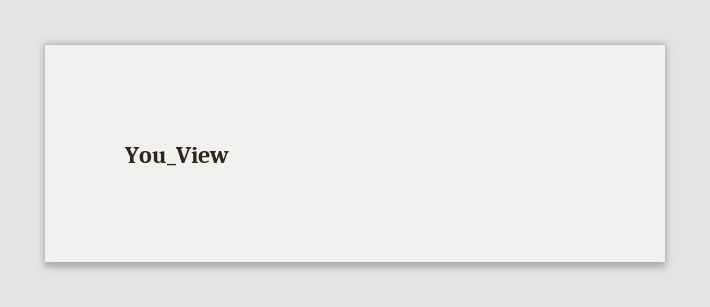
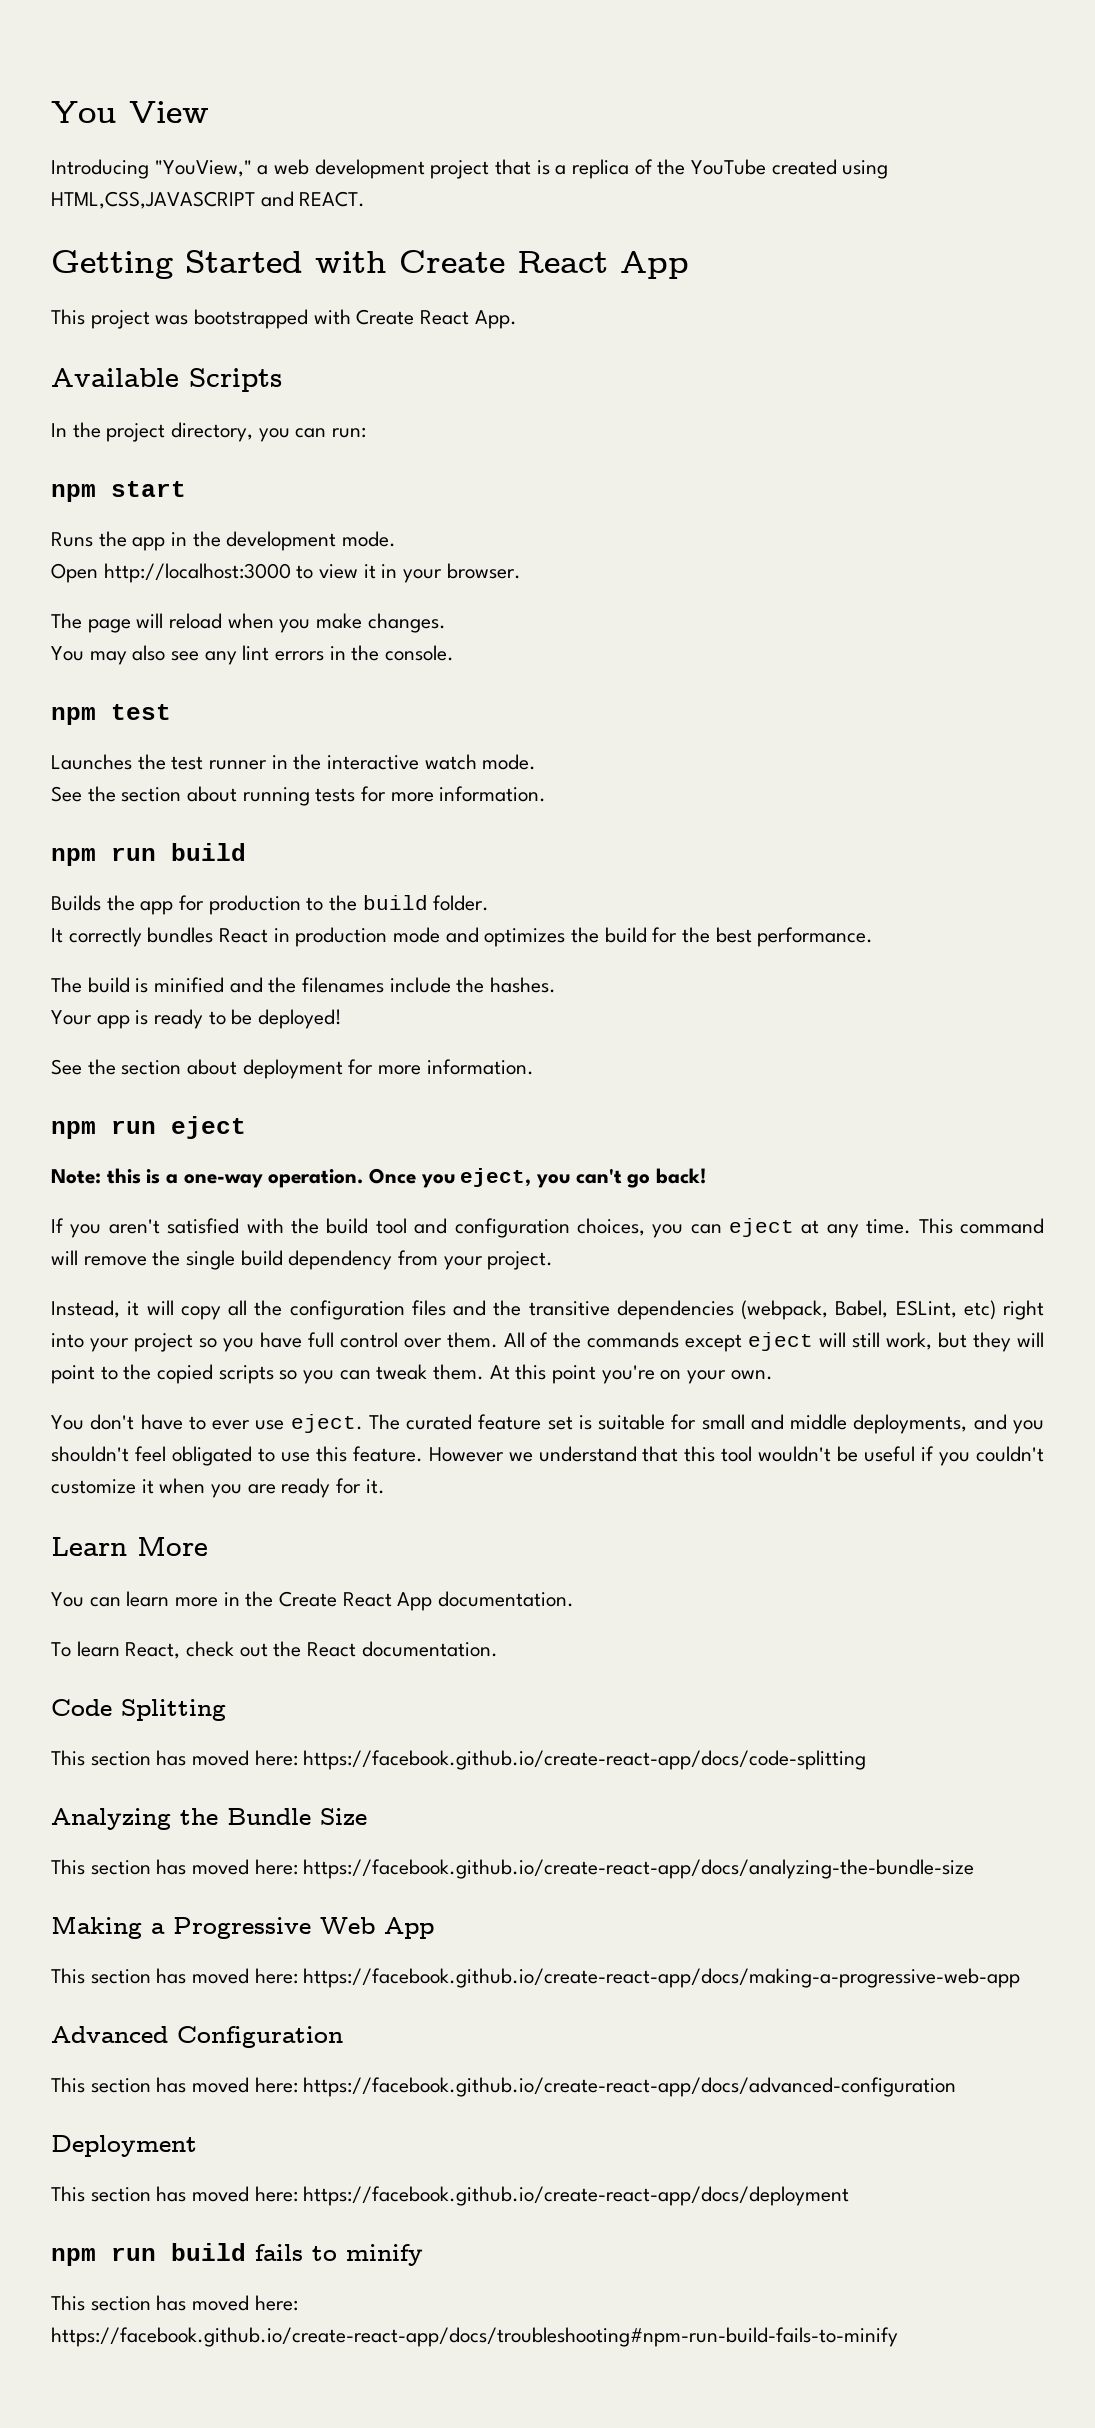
[124,147,229,166] You_View -> [51,101,209,123] [51,159,889,179] [51,191,366,209] [51,250,689,279] [51,309,517,329] [51,368,282,392] [51,422,367,442] [51,481,186,502] [51,531,397,551] [51,563,521,583] [51,613,446,633] [51,645,455,665] [51,704,171,725] [51,754,537,770] [51,786,547,806] [51,843,246,866] [51,895,490,915] [51,927,874,947] [51,977,557,993] [51,1009,343,1029] [51,1059,534,1079] [51,1116,246,1139] [51,1168,707,1188] [51,1218,1045,1238] [51,1250,554,1270] [51,1300,1044,1320] [51,1332,1045,1352] [51,1364,773,1384] [51,1414,1045,1434] [51,1446,1044,1466] [51,1478,385,1498] [51,1537,208,1556] [51,1591,575,1611] [51,1641,498,1659] [51,1699,226,1721] [51,1750,867,1770] [51,1808,367,1830] [51,1859,975,1879] [51,1916,434,1939] [51,1968,1021,1988] [51,2026,343,2048] [51,2077,957,2097] [51,2135,197,2157] [51,2186,850,2206] [51,2243,423,2266] [51,2295,298,2311] [51,2327,898,2347] You View // Introducing "YouView," a web development project that is a replica of the YouTube created using HTML,CSS,JAVASCRIPT and REACT. // Getting Started with Create React App // This project was bootstrapped with Create React App. // Available Scripts // In the project directory, you can run: // npm start // Runs the app in the development mode. // Open http://localhost:3000 to view it in your browser. // The page will reload when you make changes. // You may also see any lint errors in the console. // npm test // Launches the test runner in the interactive watch mode. // See the section about running tests for more information. // npm run build // Builds the app for production to the build folder. // It correctly bundles React in production mode and optimizes the build for the best performance. // The build is minified and the filenames include the hashes. // Your app is ready to be deployed! // See the section about deployment for more information. // npm run eject // Note: this is a one-way operation. Once you eject, you can't go back! // If you aren't satisfied with the build tool and configuration choices, you can eject at any time. This command will remove the single build dependency from your project. // Instead, it will copy all the configuration files and the transitive dependencies (webpack, Babel, ESLint, etc) right into your project so you have full control over them. All of the commands except eject will still work, but they will point to the copied scripts so you can tweak them. At this point you're on your own. // You don't have to ever use eject. The curated feature set is suitable for small and middle deployments, and you shouldn't feel obligated to use this feature. However we understand that this tool wouldn't be useful if you couldn't customize it when you are ready for it. // Learn More // You can learn more in the Create React App documentation. // To learn React, check out the React documentation. // Code Splitting // This section has moved here: https://facebook.github.io/create-react-app/docs/code-splitting // Analyzing the Bundle Size // This section has moved here: https://facebook.github.io/create-react-app/docs/analyzing-the-bundle-size // Making a Progressive Web App // This section has moved here: https://facebook.github.io/create-react-app/docs/making-a-progressive-web-app // Advanced Configuration // This section has moved here: https://facebook.github.io/create-react-app/docs/advanced-configuration // Deployment // This section has moved here: https://facebook.github.io/create-react-app/docs/deployment // npm run build fails to minify // This section has moved here: https://facebook.github.io/create-react-app/docs/troubleshooting#npm-run-build-fails-to-minify

